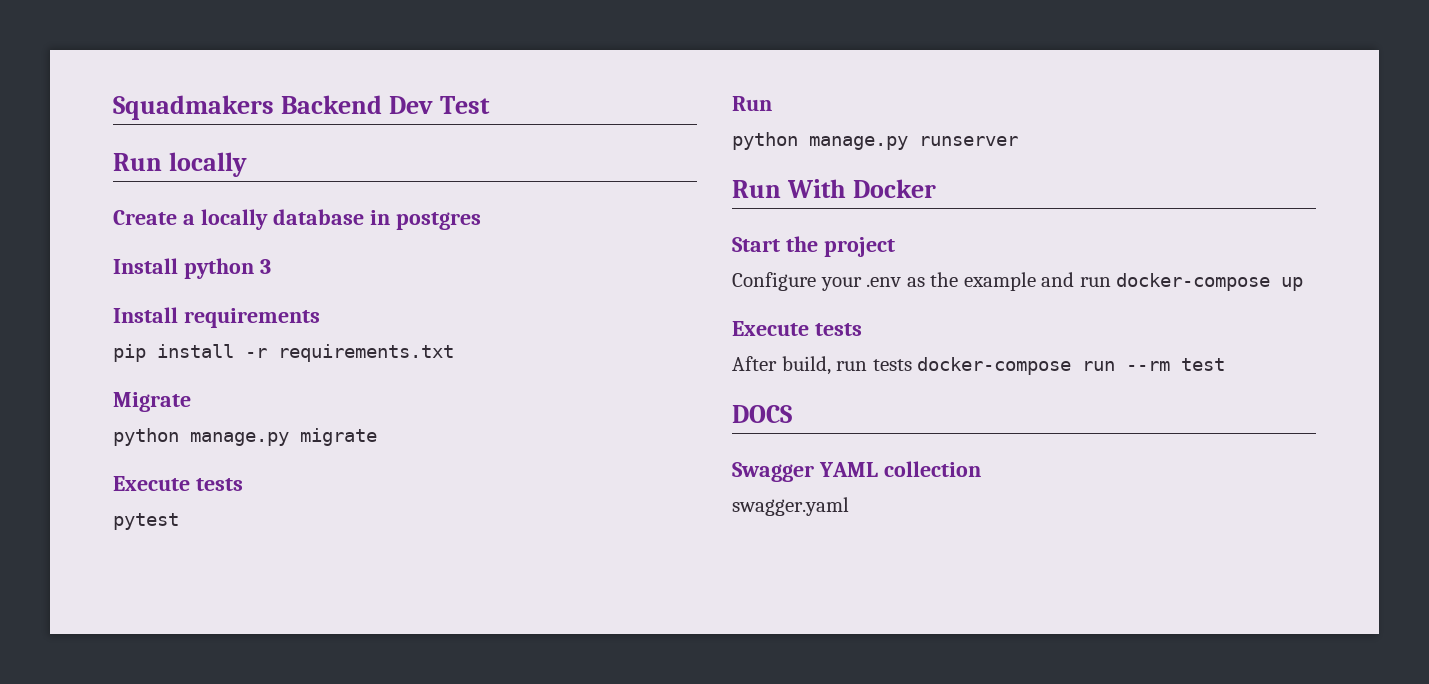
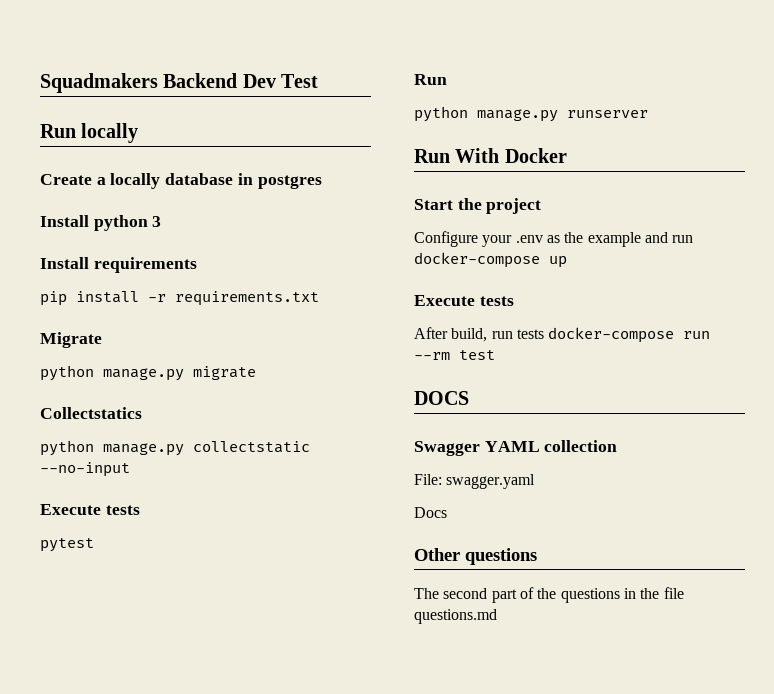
(377, 437) none -> [40,407,142,419] [40,440,310,456] [40,462,130,477] // Collectstatics // python manage.py collectstatic --no-input
(981, 469) none -> [414,474,442,485] File:
(849, 506) none -> [414,507,447,518] [414,548,537,565] [414,587,684,603] [414,609,497,624] // Docs // Other questions // The second part of the questions in the file questions.md

